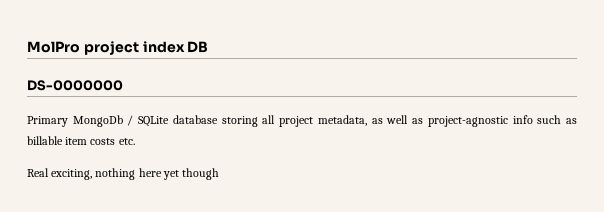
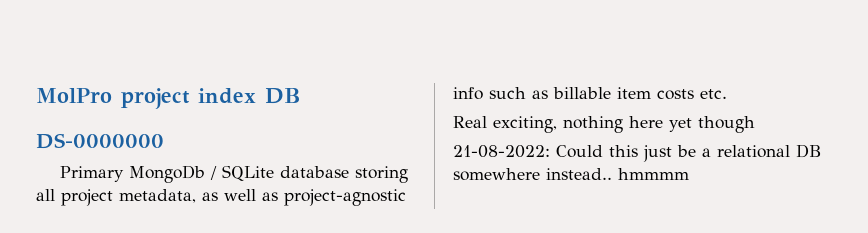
(220, 174) none -> [453,144,822,162] [453,168,689,181] // 21-08-2022: Could this just be a relational DB somewhere instead.. hmmmm

